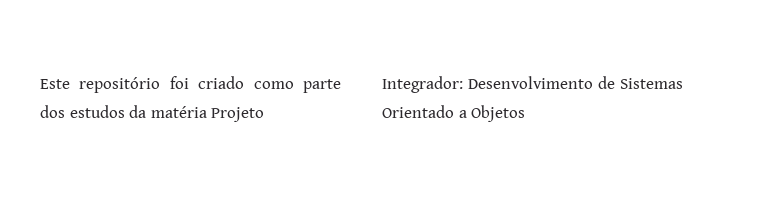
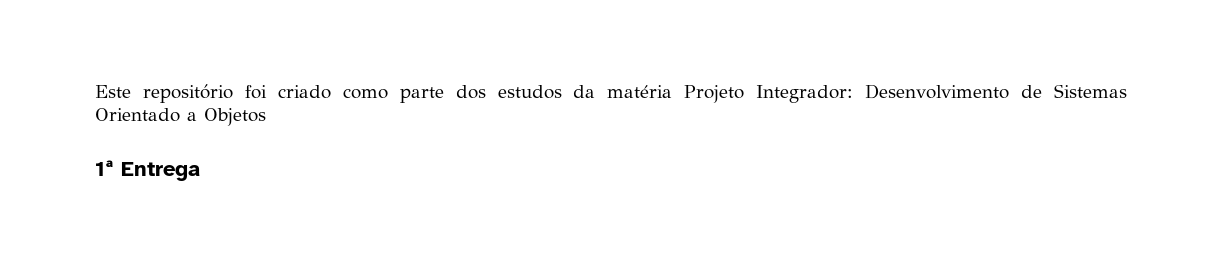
(526, 113) none -> [95,160,200,181] // 1ª Entrega

